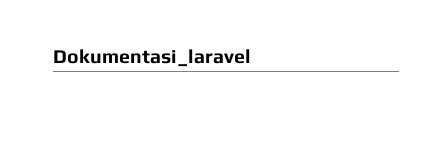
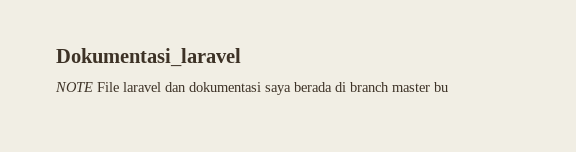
(251, 58) none -> [55,82,448,95] // NOTE File laravel dan dokumentasi saya berada di branch master bu

